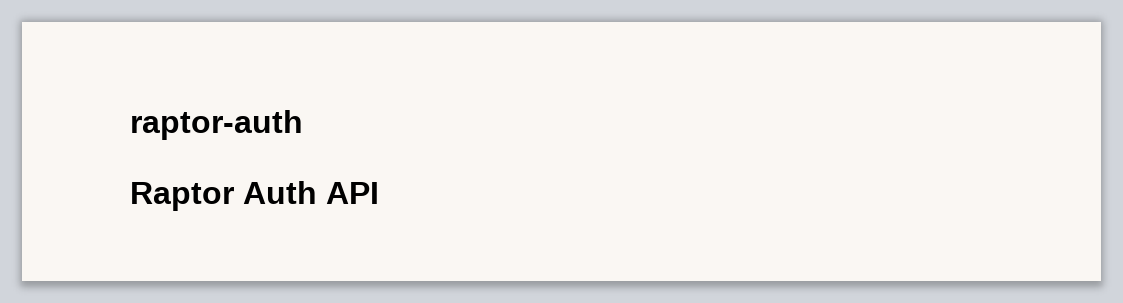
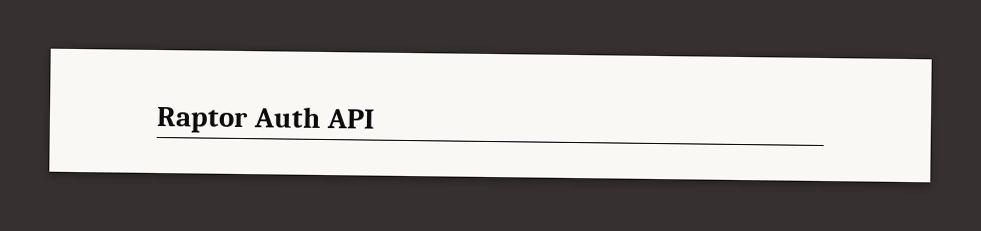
[130,110,303,140] raptor-auth // -> (156, 120) none

